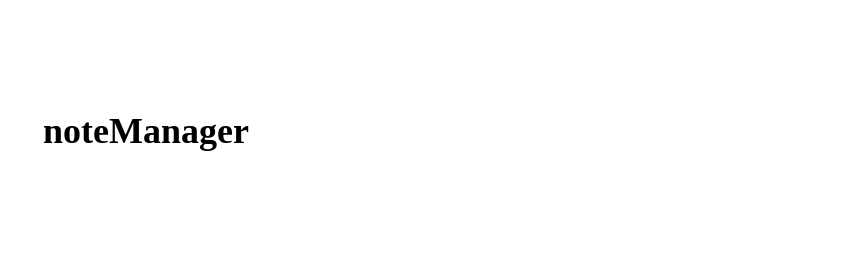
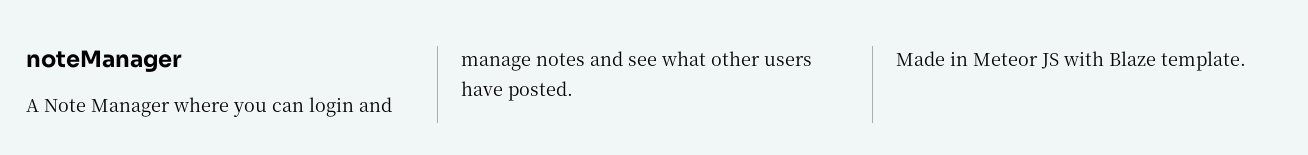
(249, 135) none -> [26,97,392,117] [461,51,812,71] [461,81,573,101] [896,51,1246,71] // A Note Manager where you can login and manage notes and see what other users have posted. // Made in Meteor JS with Blaze template.

